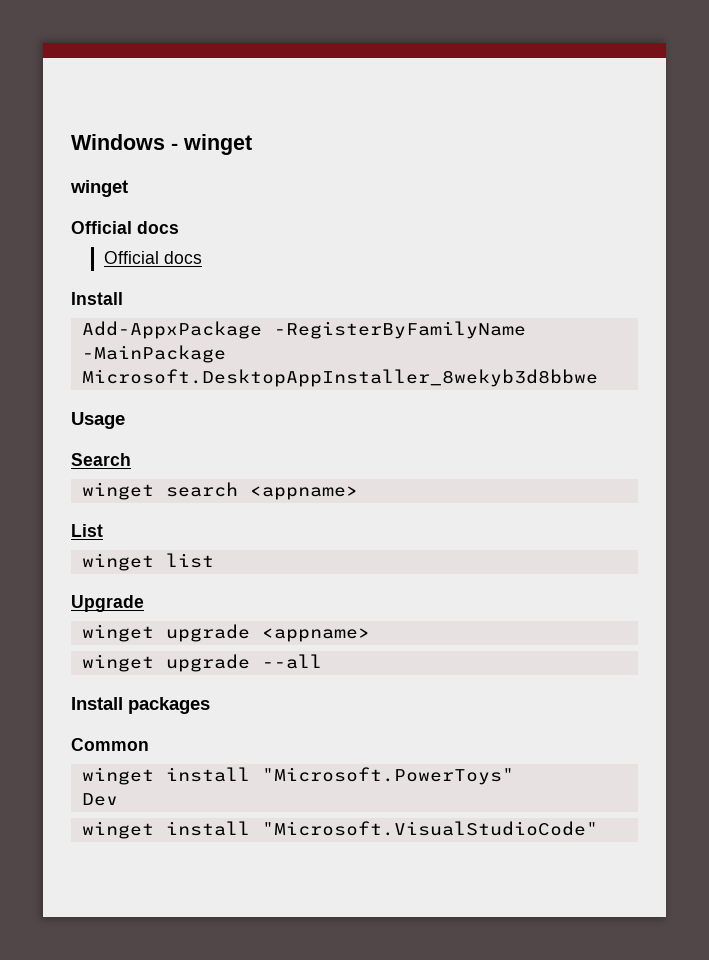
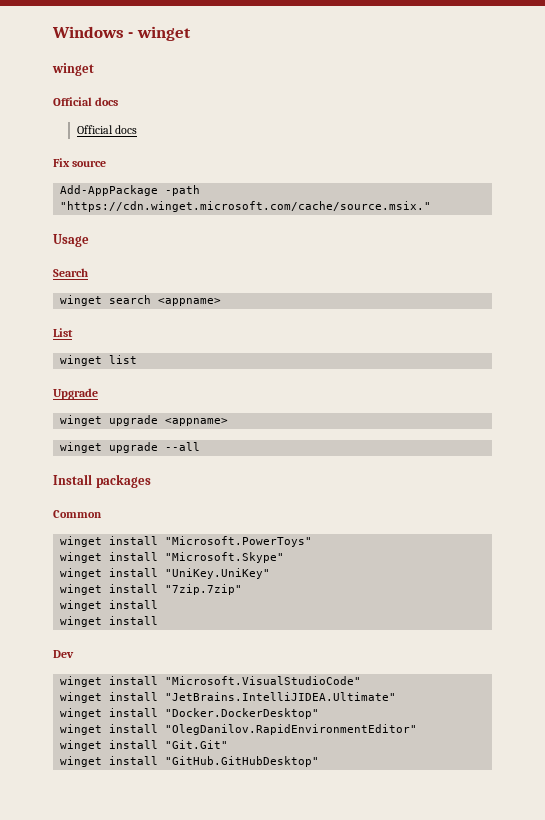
[71,292,123,305] [81,321,526,339] [81,345,226,363] [81,369,598,387] Install // Add-AppxPackage -RegisterByFamilyName -MainPackage Microsoft.DesktopAppInstaller_8wekyb3d8bbwe -> [53,158,107,167] [60,185,201,196] [60,201,432,212] Fix source // Add-AppPackage -path "https://cdn.winget.microsoft.com/cache/source.msix."
[81,793,118,806] [81,821,598,839] Dev // winget install "Microsoft.VisualStudioCode" -> [60,552,285,563] [60,568,271,579] [60,584,243,595] [60,600,159,611] [60,616,159,627] [53,650,74,658] [60,676,362,687] [60,692,397,703] [60,708,320,719] [60,724,418,735] [60,740,229,751] [60,756,320,767] winget install "Microsoft.Skype" // winget install "UniKey.UniKey" // winget install "7zip.7zip" // winget install // winget install // Dev // winget install "Microsoft.VisualStudioCode" // winget install "JetBrains.IntelliJIDEA.Ultimate" // winget install "Docker.DockerDesktop" // winget install "OlegDanilov.RapidEnvironmentEditor" // winget install "Git.Git" // winget install "GitHub.GitHubDesktop"

